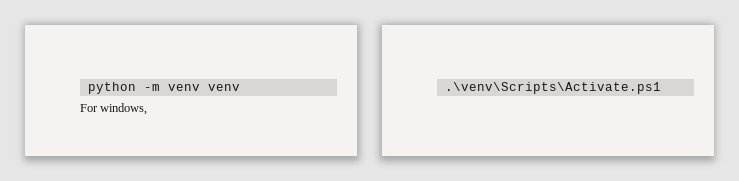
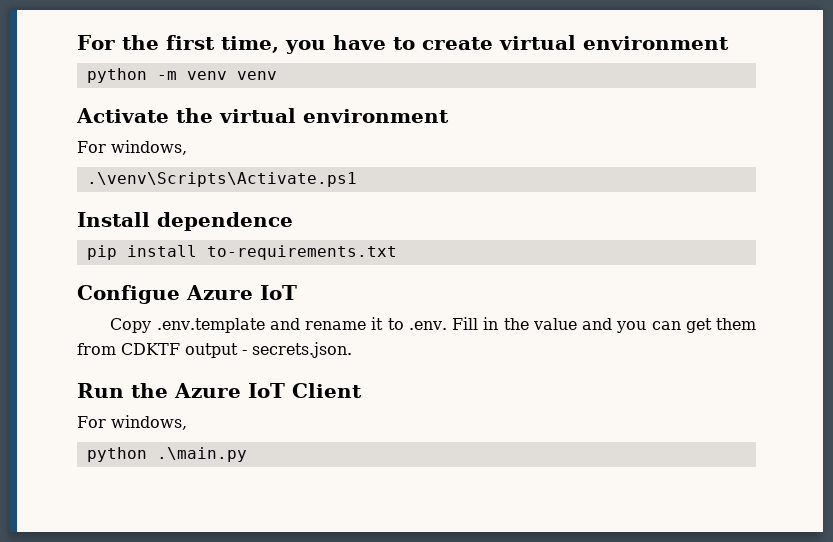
(87, 88) none -> [77,35,729,54] For the first time, you have to create virtual environment //
(240, 87) none -> [76,108,449,123] // Activate the virtual environment
(661, 88) none -> [77,212,293,231] [86,245,397,260] [77,285,297,304] [110,317,756,333] [77,342,352,358] [77,383,362,398] [77,415,187,430] [86,447,247,462] // Install dependence // pip install to-requirements.txt // Configue Azure IoT // Copy .env.template and rename it to .env. Fill in the value and you can get them from CDKTF output - secrets.json. // Run the Azure IoT Client // For windows, // python .\main.py

